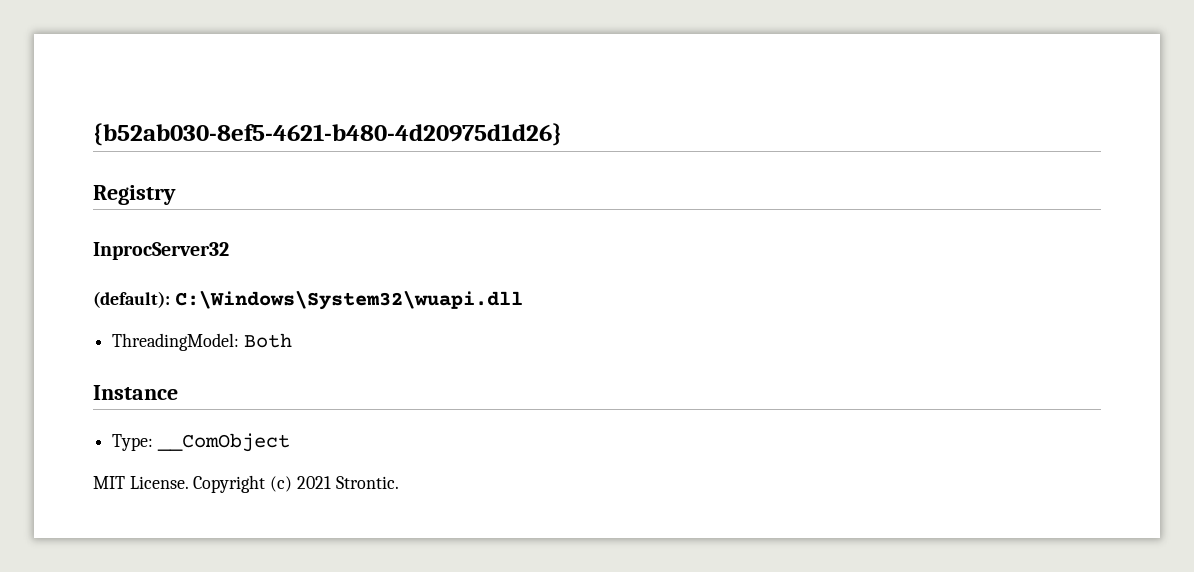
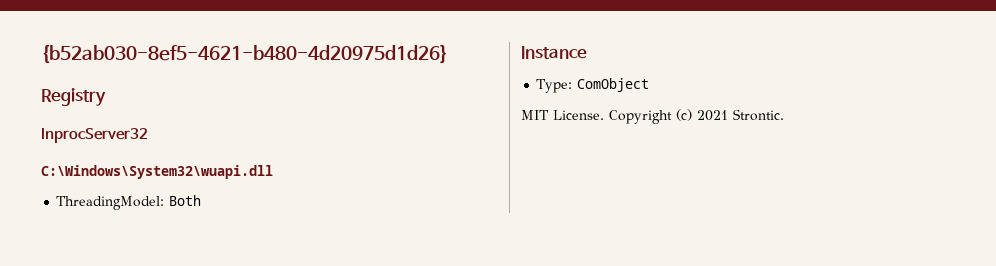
[93,291,170,308] (default): -> (148, 135) none
[156,433,290,452] __ComObject -> [577,78,650,92] ComObject

